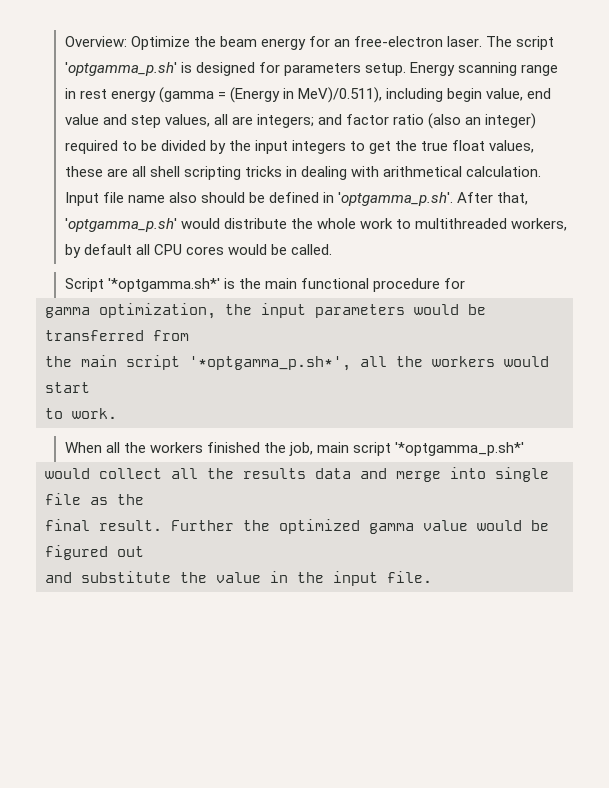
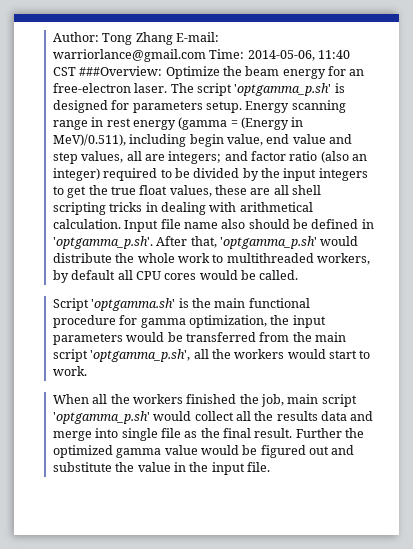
[64,36,127,47] Overview: -> [52,32,219,45] [52,49,350,62] [52,66,163,76] Author: Tong Zhang E-mail: warriorlance@gmail.com Time: 2014-05-06, 11:40 CST ###Overview:
[107,278,220,292] '*optgamma.sh*' -> [91,298,176,311] 'optgamma.sh'
(465, 283) // -> (138, 320) none
(189, 335) // -> (290, 337) none
[189,356,351,371] '*optgamma_p.sh*', -> [90,349,191,362] 'optgamma_p.sh',
(90, 387) // -> (358, 354) none
[395,442,525,456] '*optgamma_p.sh*' // -> [52,411,150,424] 'optgamma_p.sh'
(144, 499) // -> (220, 433) none
(144, 551) // -> (330, 450) none

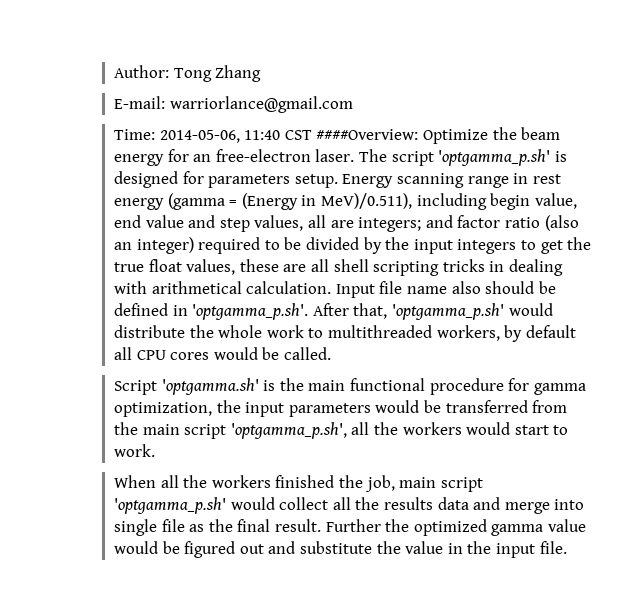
(173, 38) none -> (262, 73) //
(206, 55) none -> (353, 104) //
[79,66,163,76] ###Overview: -> [316,129,419,140] ####Overview:

